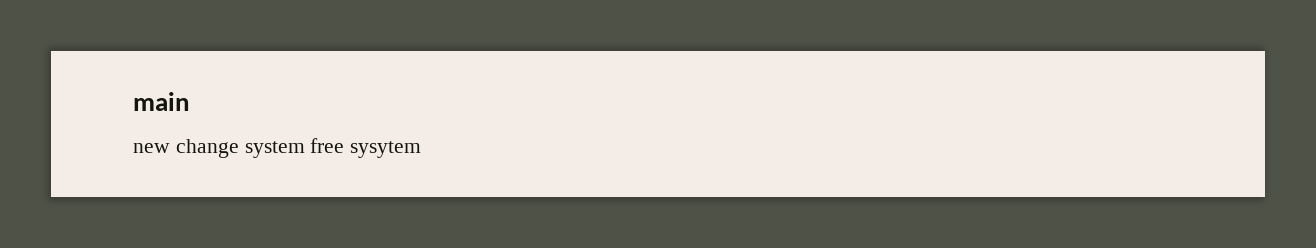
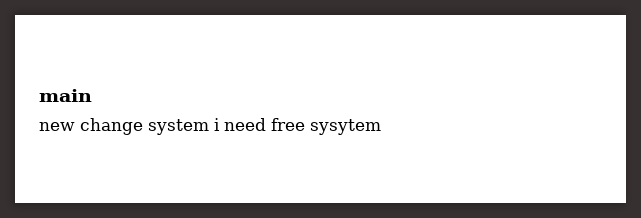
(305, 149) none -> [214,118,266,131] i need

